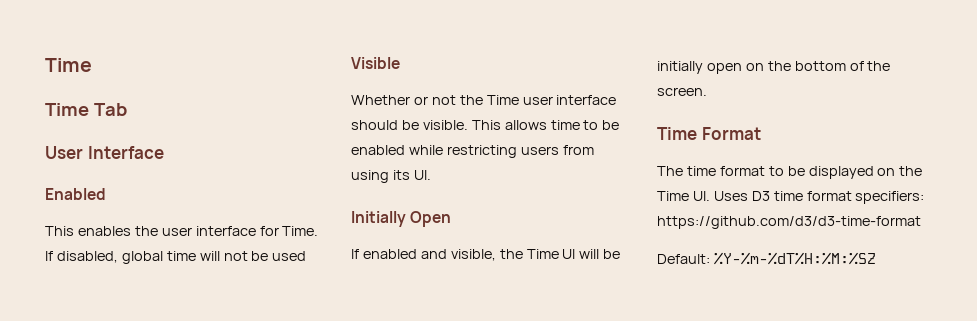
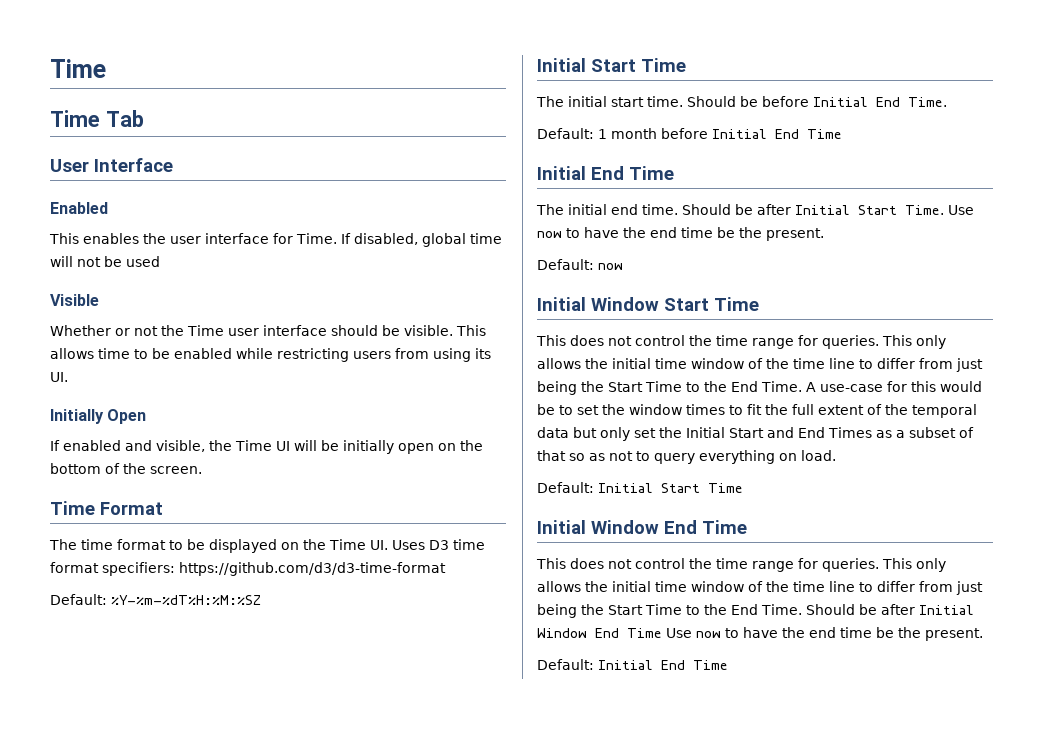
(876, 258) none -> [537,58,686,72] [536,96,947,107] [537,128,842,139] [537,166,674,180] [536,204,974,215] [537,227,824,241] [537,259,623,270] [537,297,759,311] [536,335,946,349] [537,358,983,372] [537,381,982,395] [537,404,977,418] [537,427,974,441] [537,450,836,464] [537,482,743,493] [537,520,747,534] [536,558,946,572] [537,581,983,595] [537,604,974,618] [537,627,983,641] [537,659,728,670] // Initial Start Time // The initial start time. Should be before Initial End Time. // Default: 1 month before Initial End Time // Initial End Time // The initial end time. Should be after Initial Start Time. Use now to have the end time be the present. // Default: now // Initial Window Start Time // This does not control the time range for queries. This only allows the initial time window of the time line to differ from just being the Start Time to the End Time. A use-case for this would be to set the window times to fit the full extent of the temporal data but only set the Initial Start and End Times as a subset of that so as not to query everything on load. // Default: Initial Start Time // Initial Window End Time // This does not control the time range for queries. This only allows the initial time window of the time line to differ from just being the Start Time to the End Time. Should be after Initial Window End Time Use now to have the end time be the present. // Default: Initial End Time

